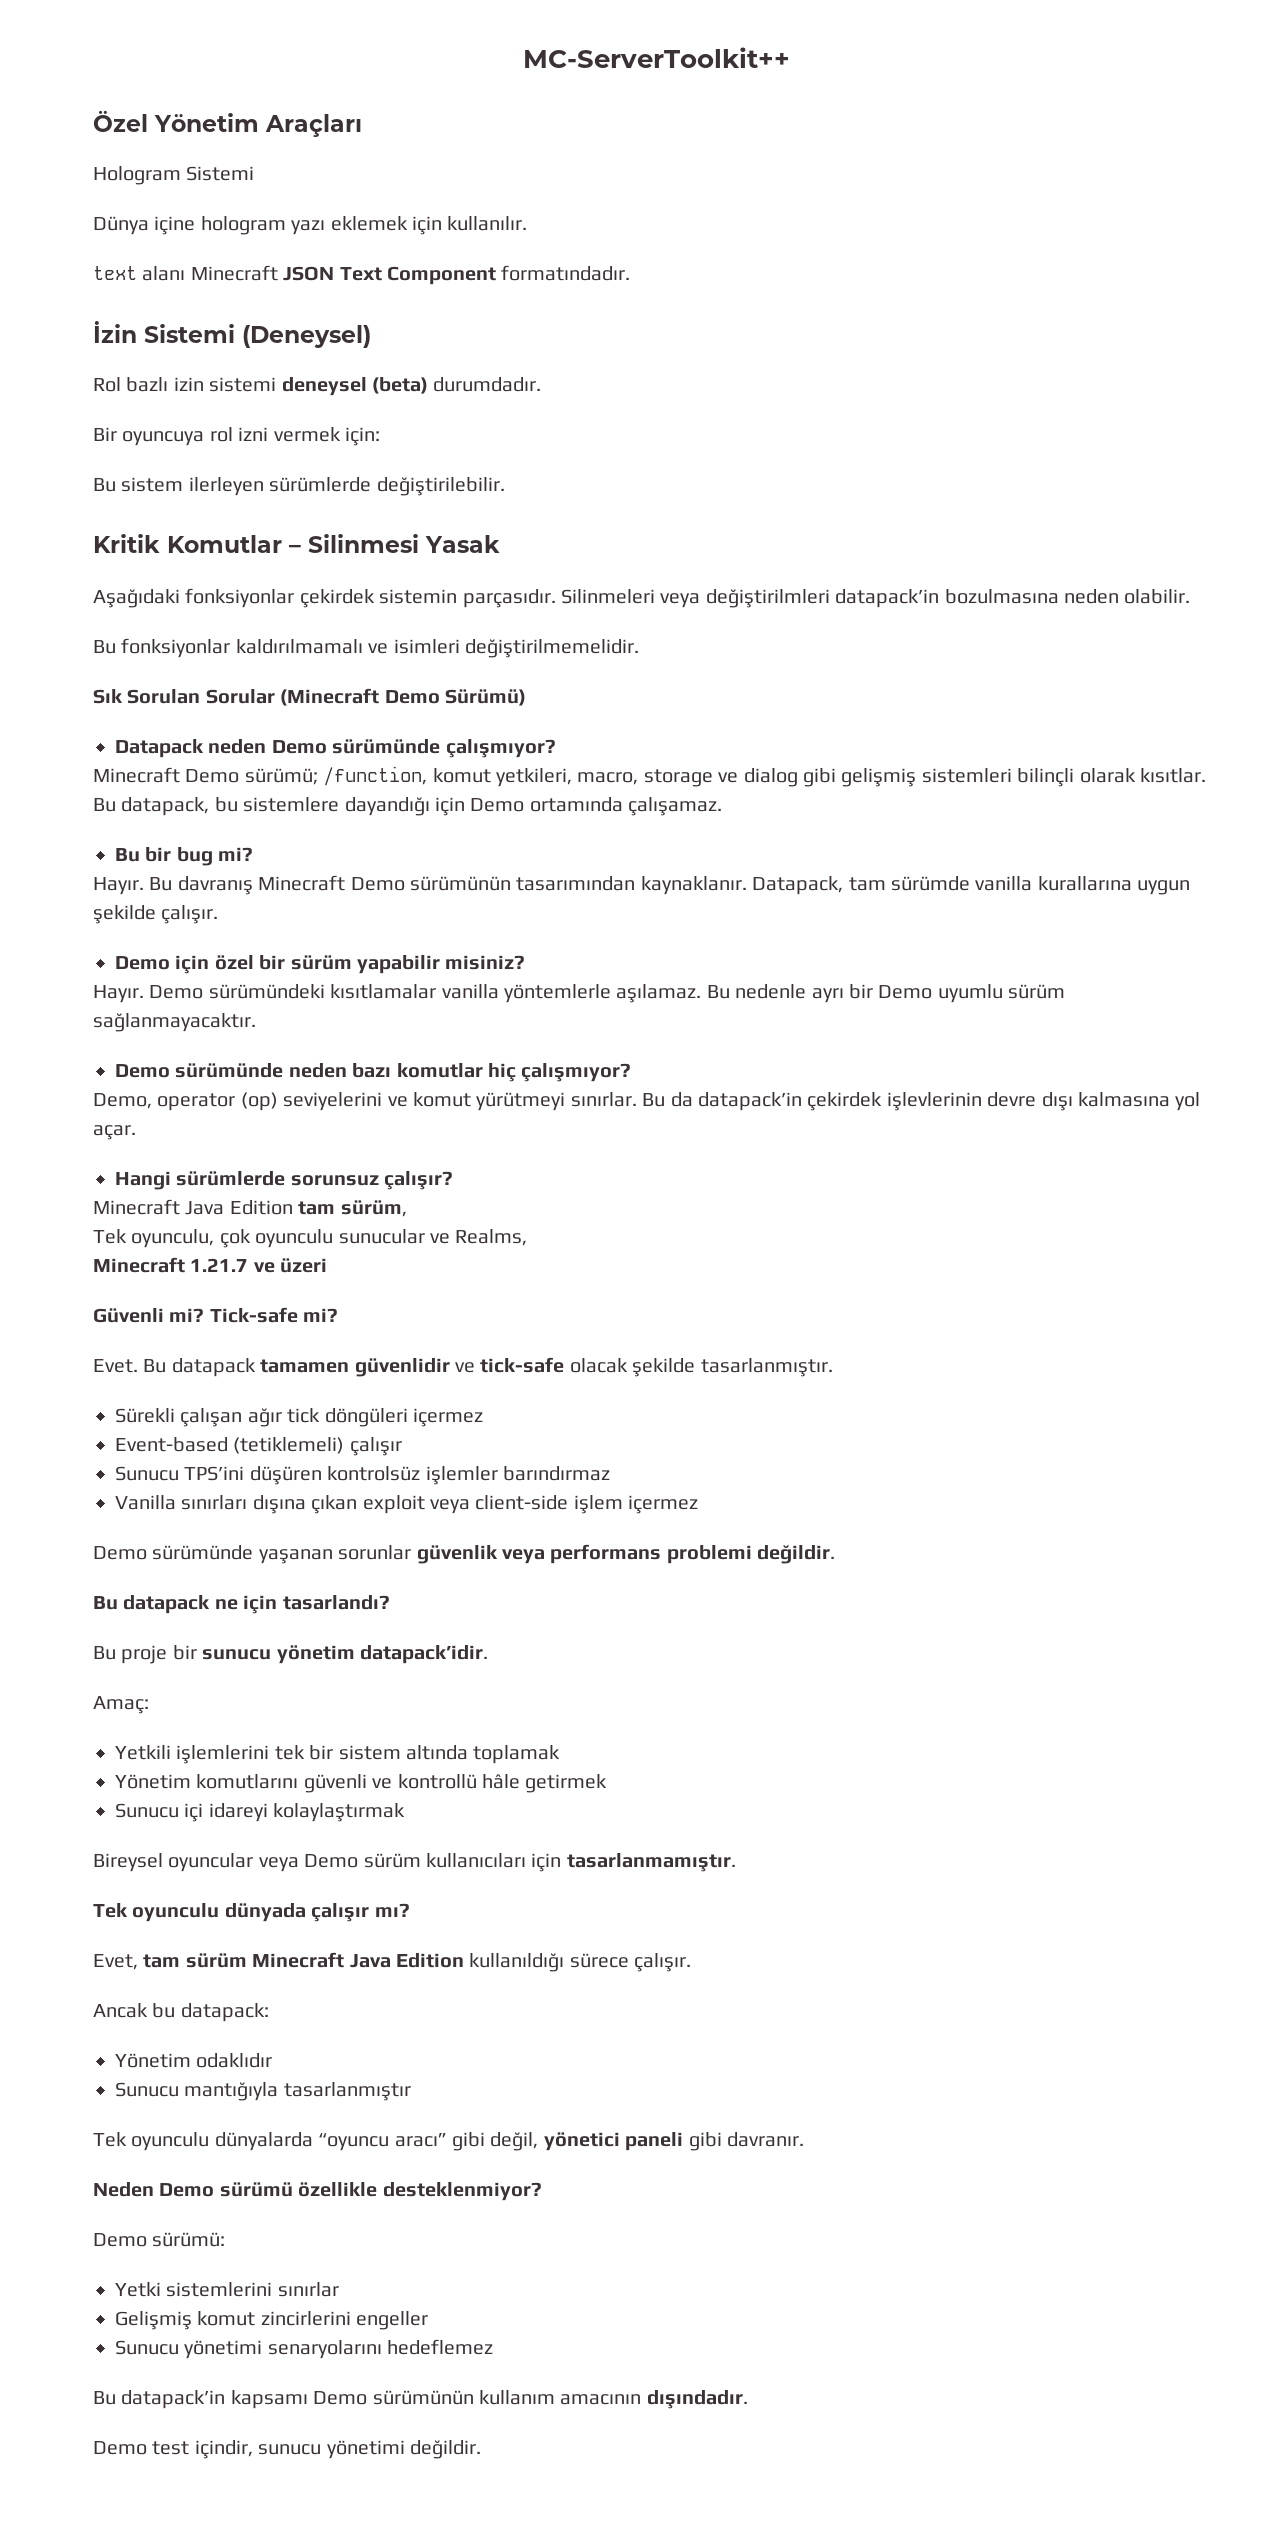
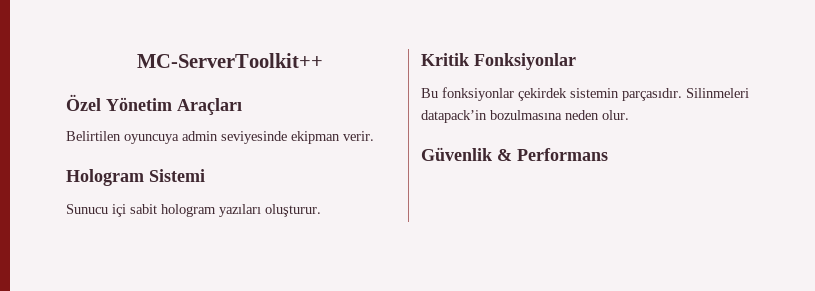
[93,166,255,185] [93,216,528,235] [93,265,631,285] [93,321,371,348] [93,377,542,396] [93,427,380,446] [93,477,505,496] [93,534,500,553] [93,589,180,608] Hologram Sistemi // Dünya içine hologram yazı eklemek için kullanılır. // text alanı Minecraft JSON Text Component formatındadır. // İzin Sistemi (Deneysel) // Rol bazlı izin sistemi deneysel (beta) durumdadır. // Bir oyuncuya rol izni vermek için: // Bu sistem ilerleyen sürümlerde değiştirilebilir. // Kritik Komutlar – Silinmesi Yasak // Aşağıdaki -> [66,131,374,144] [66,169,205,186] [66,204,321,217] [421,53,576,70] [421,88,438,98] Belirtilen oyuncuya admin seviyesinde ekipman verir. // Hologram Sistemi // Sunucu içi sabit hologram yazıları oluşturur. // Kritik Fonksiyonlar // Bu
[660,589,830,608] veya değiştirilmleri -> (749, 93) none
[1124,589,1191,604] [93,638,639,658] [93,688,526,706] [115,739,556,758] [93,766,1206,787] [93,797,723,816] [115,847,254,866] [93,875,1191,895] [93,905,219,924] [115,955,526,974] [93,984,1066,1003] [93,1013,256,1032] [115,1063,632,1082] [93,1092,1201,1111] [93,1125,136,1140] [115,1171,454,1190] [93,1199,407,1217] [93,1229,528,1248] [93,1257,328,1273] [93,1307,339,1323] [93,1357,833,1377] [115,1408,483,1427] [115,1437,402,1456] [115,1466,610,1485] [115,1495,699,1514] [93,1544,836,1564] [93,1595,390,1614] [93,1645,488,1664] [93,1696,149,1714] [115,1745,561,1764] [115,1774,608,1793] [115,1803,406,1822] [93,1853,736,1872] [93,1903,410,1922] [93,1952,692,1972] [93,2003,269,2022] [115,2053,273,2068] [115,2082,411,2101] [93,2132,804,2151] [93,2182,542,2201] [93,2232,226,2247] [115,2282,339,2297] [115,2311,429,2330] [115,2339,494,2359] [93,2390,748,2409] [93,2440,481,2459] olabilir. // Bu fonksiyonlar kaldırılmamalı ve isimleri değiştirilmemelidir. // Sık Sorulan Sorular (Minecraft Demo Sürümü) // Datapack neden Demo sürümünde çalışmıyor? // Minecraft Demo sürümü; /function, komut yetkileri, macro, storage ve dialog gibi gelişmiş sistemleri bilinçli olarak kısıtlar. Bu datapack, bu sistemlere dayandığı için Demo ortamında çalışamaz. // Bu bir bug mi? // Hayır. Bu davranış Minecraft Demo sürümünün tasarımından kaynaklanır. Datapack, tam sürümde vanilla kurallarına uygun şekilde çalışır. // Demo için özel bir sürüm yapabilir misiniz? // Hayır. Demo sürümündeki kısıtlamalar vanilla yöntemlerle aşılamaz. Bu nedenle ayrı bir Demo uyumlu sürüm sağlanmayacaktır. // Demo sürümünde neden bazı komutlar hiç çalışmıyor? // Demo, operator (op) seviyelerini ve komut yürütmeyi sınırlar. Bu da datapack’in çekirdek işlevlerinin devre dışı kalmasına yol açar. // Hangi sürümlerde sorunsuz çalışır? // Minecraft Java Edition tam sürüm, // Tek oyunculu, çok oyunculu sunucular ve Realms, // Minecraft 1.21.7 ve üzeri // Güvenli mi? Tick-safe mi? // Evet. Bu datapack tamamen güvenlidir ve tick-safe olacak şekilde tasarlanmıştır. // Sürekli çalışan ağır tick döngüleri içermez // Event-based (tetiklemeli) çalışır // Sunucu TPS’ini düşüren kontrolsüz işlemler barındırmaz // Vanilla sınırları dışına çıkan exploit veya client-side işlem içermez // Demo sürümünde yaşanan sorunlar güvenlik veya performans problemi değildir. // Bu datapack ne için tasarlandı? // Bu proje bir sunucu yönetim datapack’idir. // Amaç: // Yetkili işlemlerini tek bir sistem altında toplamak // Yönetim komutlarını güvenli ve kontrollü hâle getirmek // Sunucu içi idareyi kolaylaştırmak // Bireysel oyuncular veya Demo sürüm kullanıcıları için tasarlanmamıştır. // Tek oyunculu dünyada çalışır mı? // Evet, tam sürüm Minecraft Java Edition kullanıldığı sürece çalışır. // Ancak bu datapack: // Yönetim odaklıdır // Sunucu mantığıyla tasarlanmıştır // Tek oyunculu dünyalarda “oyuncu aracı” gibi değil, yönetici paneli gibi davranır. // Neden Demo sürümü özellikle desteklenmiyor? // Demo sürümü: // Yetki sistemlerini sınırlar // Gelişmiş komut zincirlerini engeller // Sunucu yönetimi senaryolarını hedeflemez // Bu datapack’in kapsamı Demo sürümünün kullanım amacının dışındadır. // Demo test içindir, sunucu yönetimi değildir. -> [602,110,629,120] [421,147,608,161] olur. // Güvenlik & Performans

